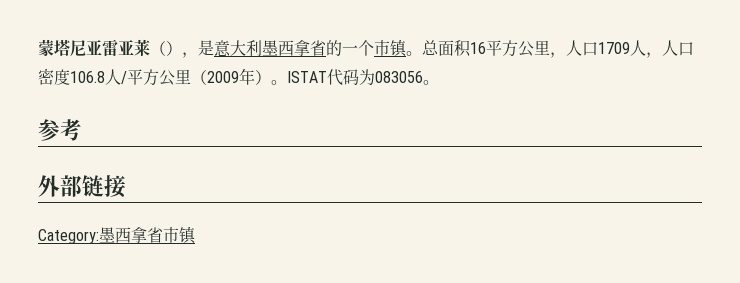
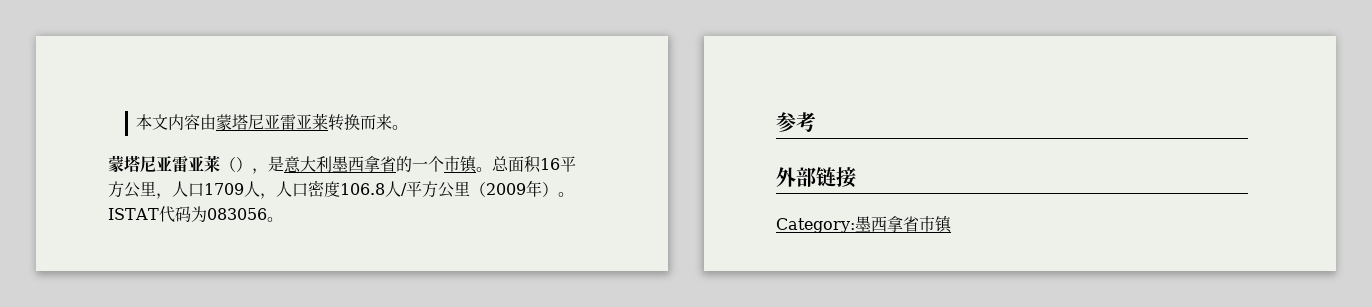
(38, 47) none -> [136,113,409,131] 本文内容由蒙塔尼亚雷亚莱转换而来。 //

